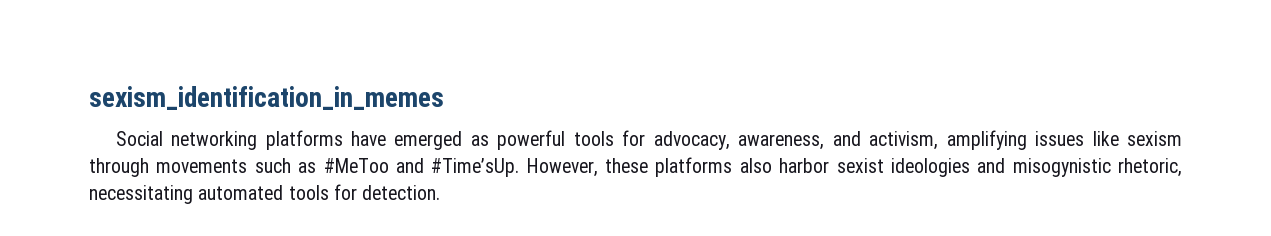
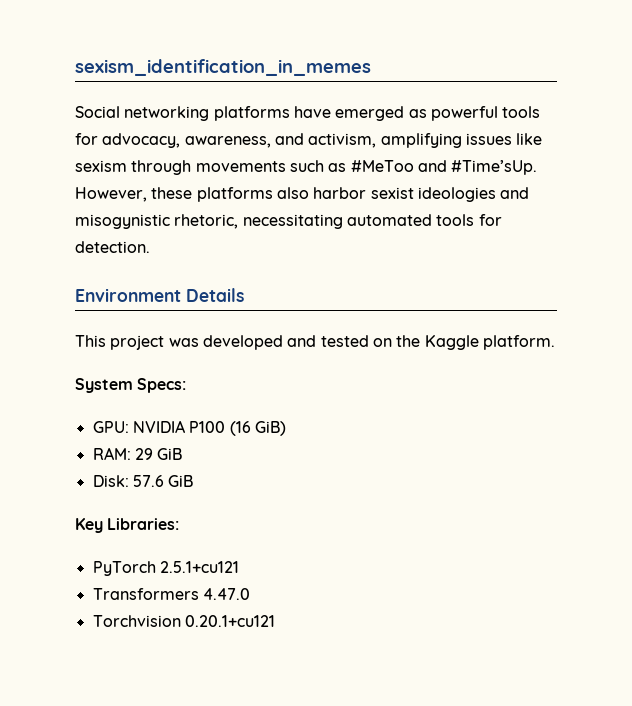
(441, 192) none -> [75,288,244,302] [75,335,555,350] [75,378,187,393] [92,420,286,436] [92,447,183,460] [92,475,194,487] [75,518,180,533] [92,561,239,576] [92,588,250,600] [92,615,275,627] // Environment Details // This project was developed and tested on the Kaggle platform. // System Specs: // GPU: NVIDIA P100 (16 GiB) // RAM: 29 GiB // Disk: 57.6 GiB // Key Libraries: // PyTorch 2.5.1+cu121 // Transformers 4.47.0 // Torchvision 0.20.1+cu121

